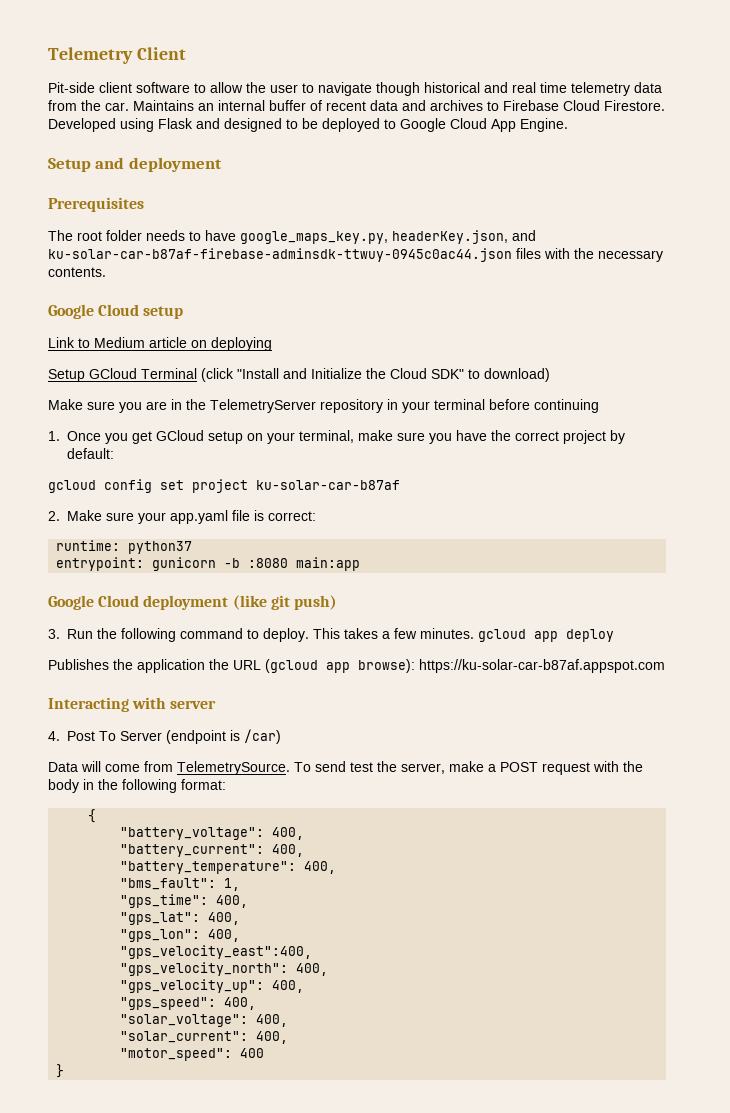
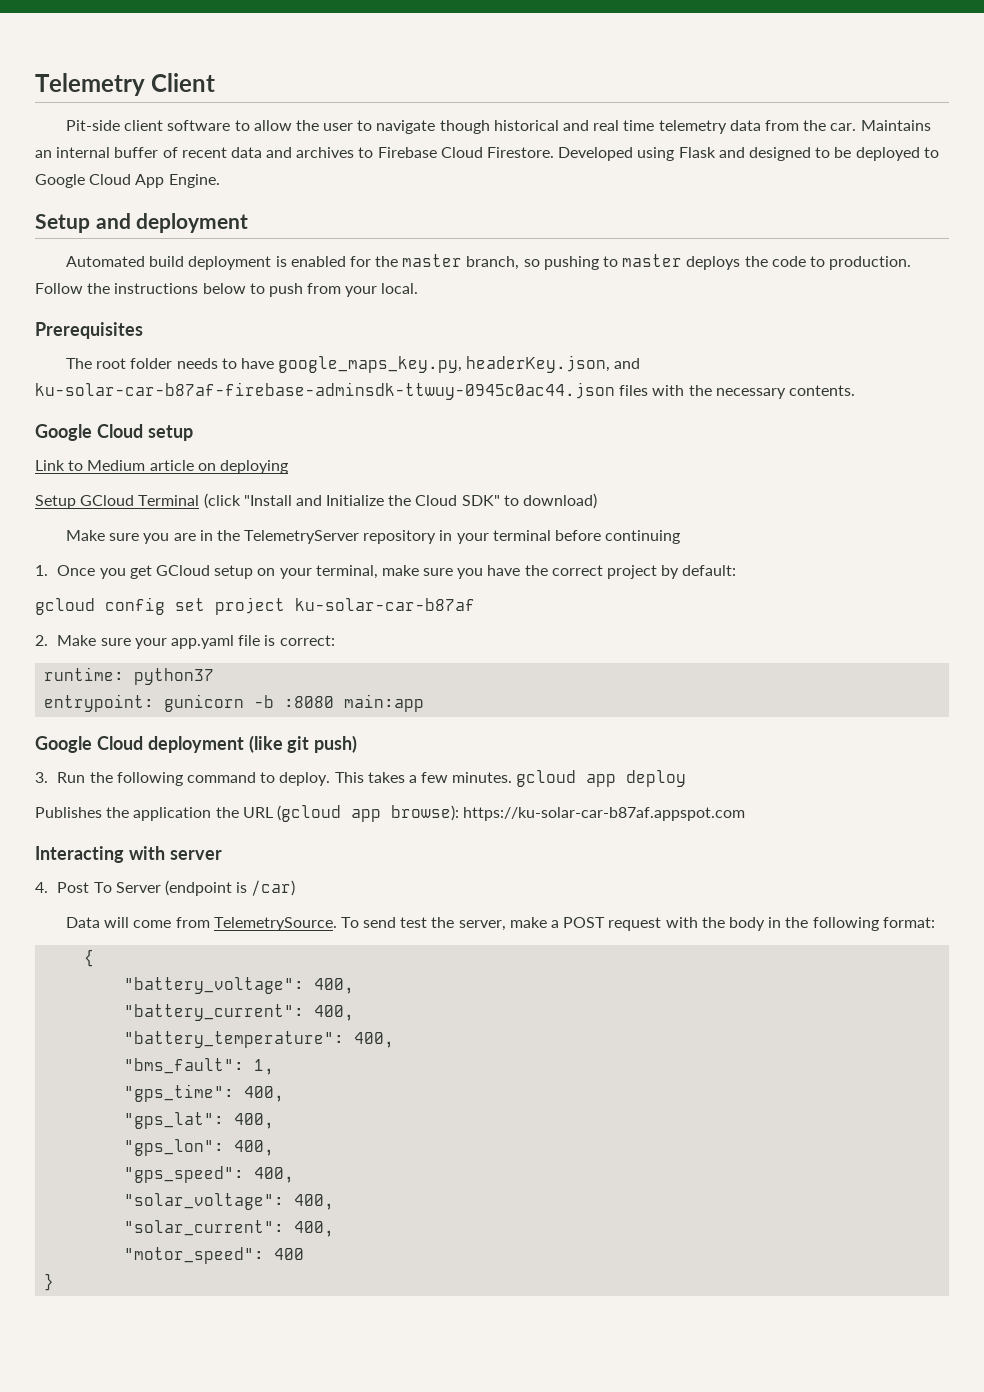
(222, 164) none -> [66,254,912,270] [35,283,419,297] // Automated build deployment is enabled for the master branch, so pushing to master deploys the code to production. Follow the instructions below to push from your local.
[120,945,313,959] [120,962,329,976] [120,979,305,993] // "gps_velocity_east":400, // "gps_velocity_north": 400, // "gps_velocity_up": 400, -> (275, 1148) none

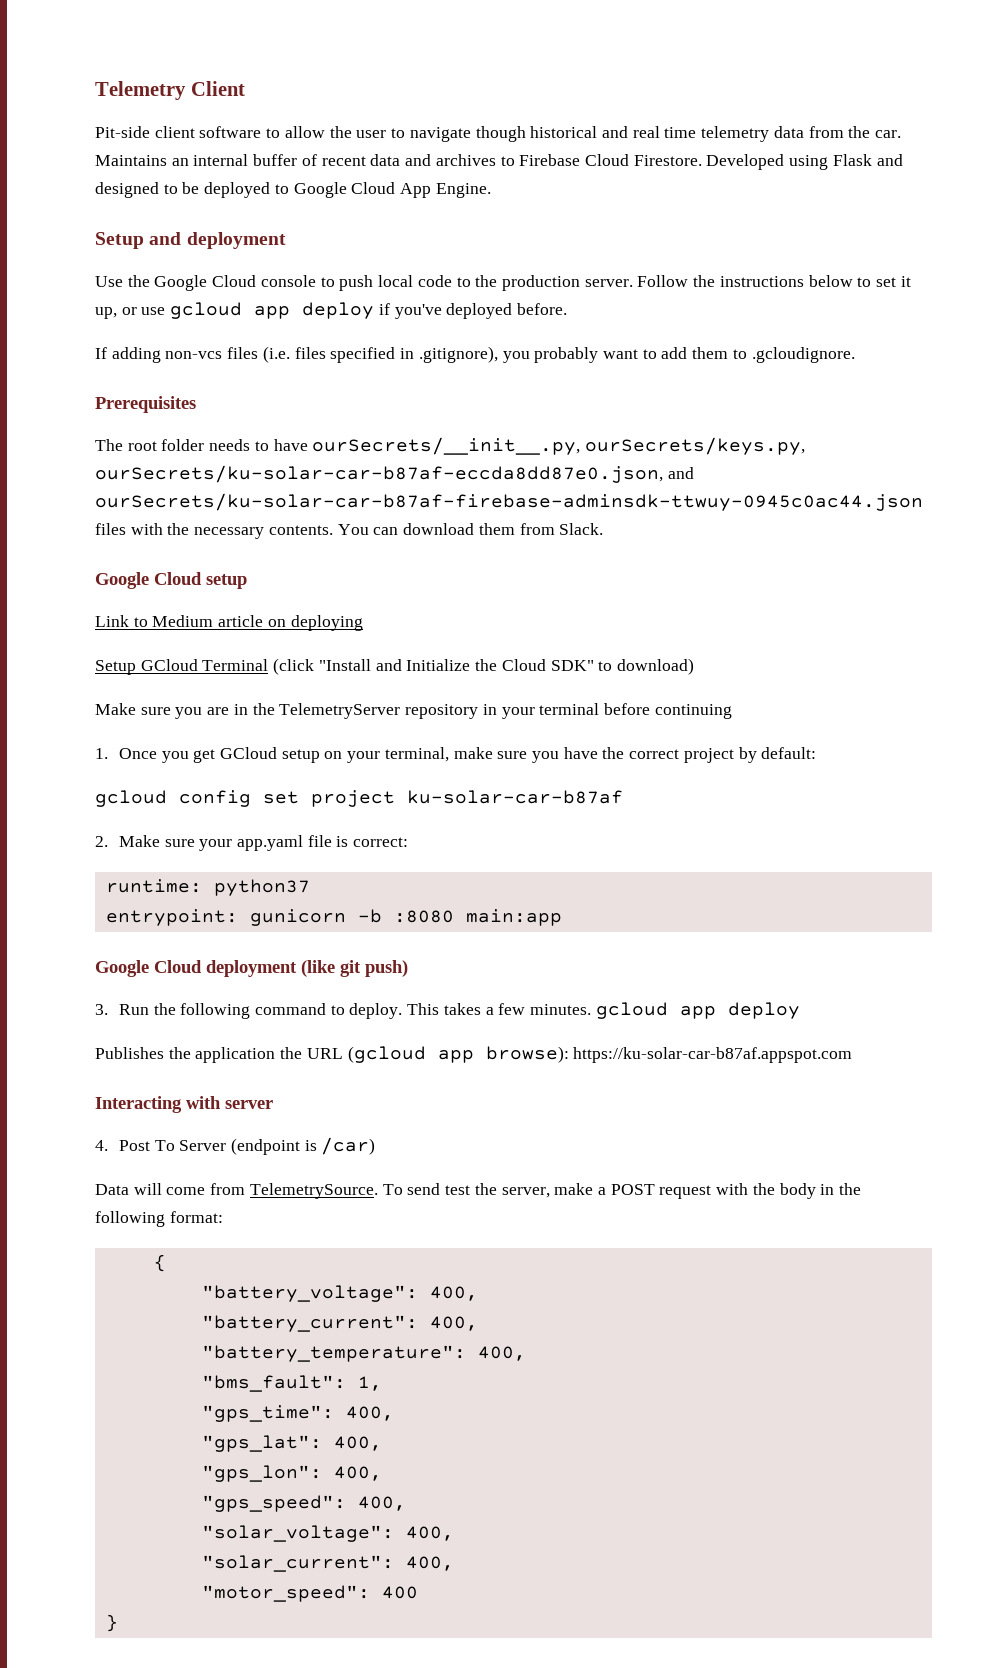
[66,254,912,270] Automated build deployment is enabled for the master branch, so pushing to master deploys the code to production. -> [95,275,633,291] Use the Google Cloud console to push local code to the production server.
[268,283,419,297] push from your local. -> [876,276,911,287] [95,302,568,319] [95,346,855,363] set it up, or use gcloud app deploy if you've deployed before. // If adding non-vcs files (i.e. files specified in .gitignore), you probably want to add them to .gcloudignore.
[278,355,641,373] [35,382,615,400] google_maps_key.py, headerKey.json, and ku-solar-car-b87af-firebase-adminsdk-ttwuy-0945c0ac44.json -> [312,437,806,455] [95,465,694,483] [95,493,923,511] ourSecrets/__init__.py, ourSecrets/keys.py, ourSecrets/ku-solar-car-b87af-eccda8dd87e0.json, and ourSecrets/ku-solar-car-b87af-firebase-adminsdk-ttwuy-0945c0ac44.json
(855, 390) none -> [337,523,604,535] You can download them from Slack.

